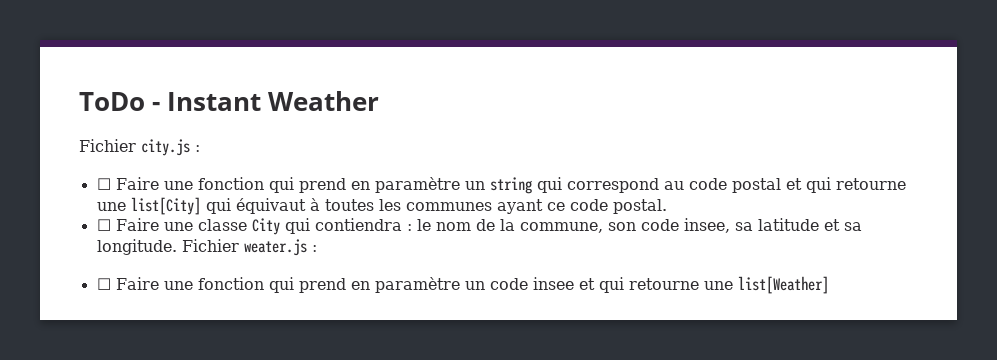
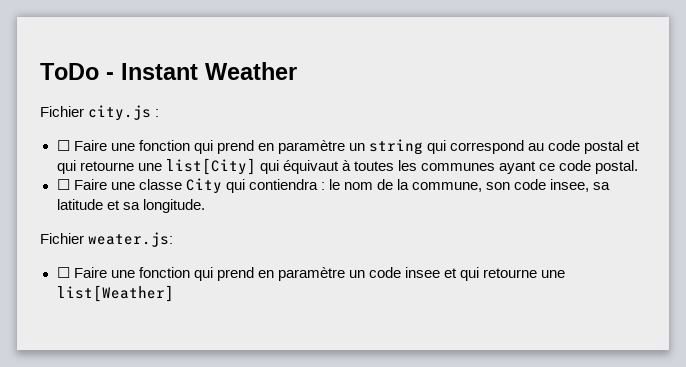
[181,239,317,256] Fichier weater.js : -> [40,232,174,247] // Fichier weater.js:

